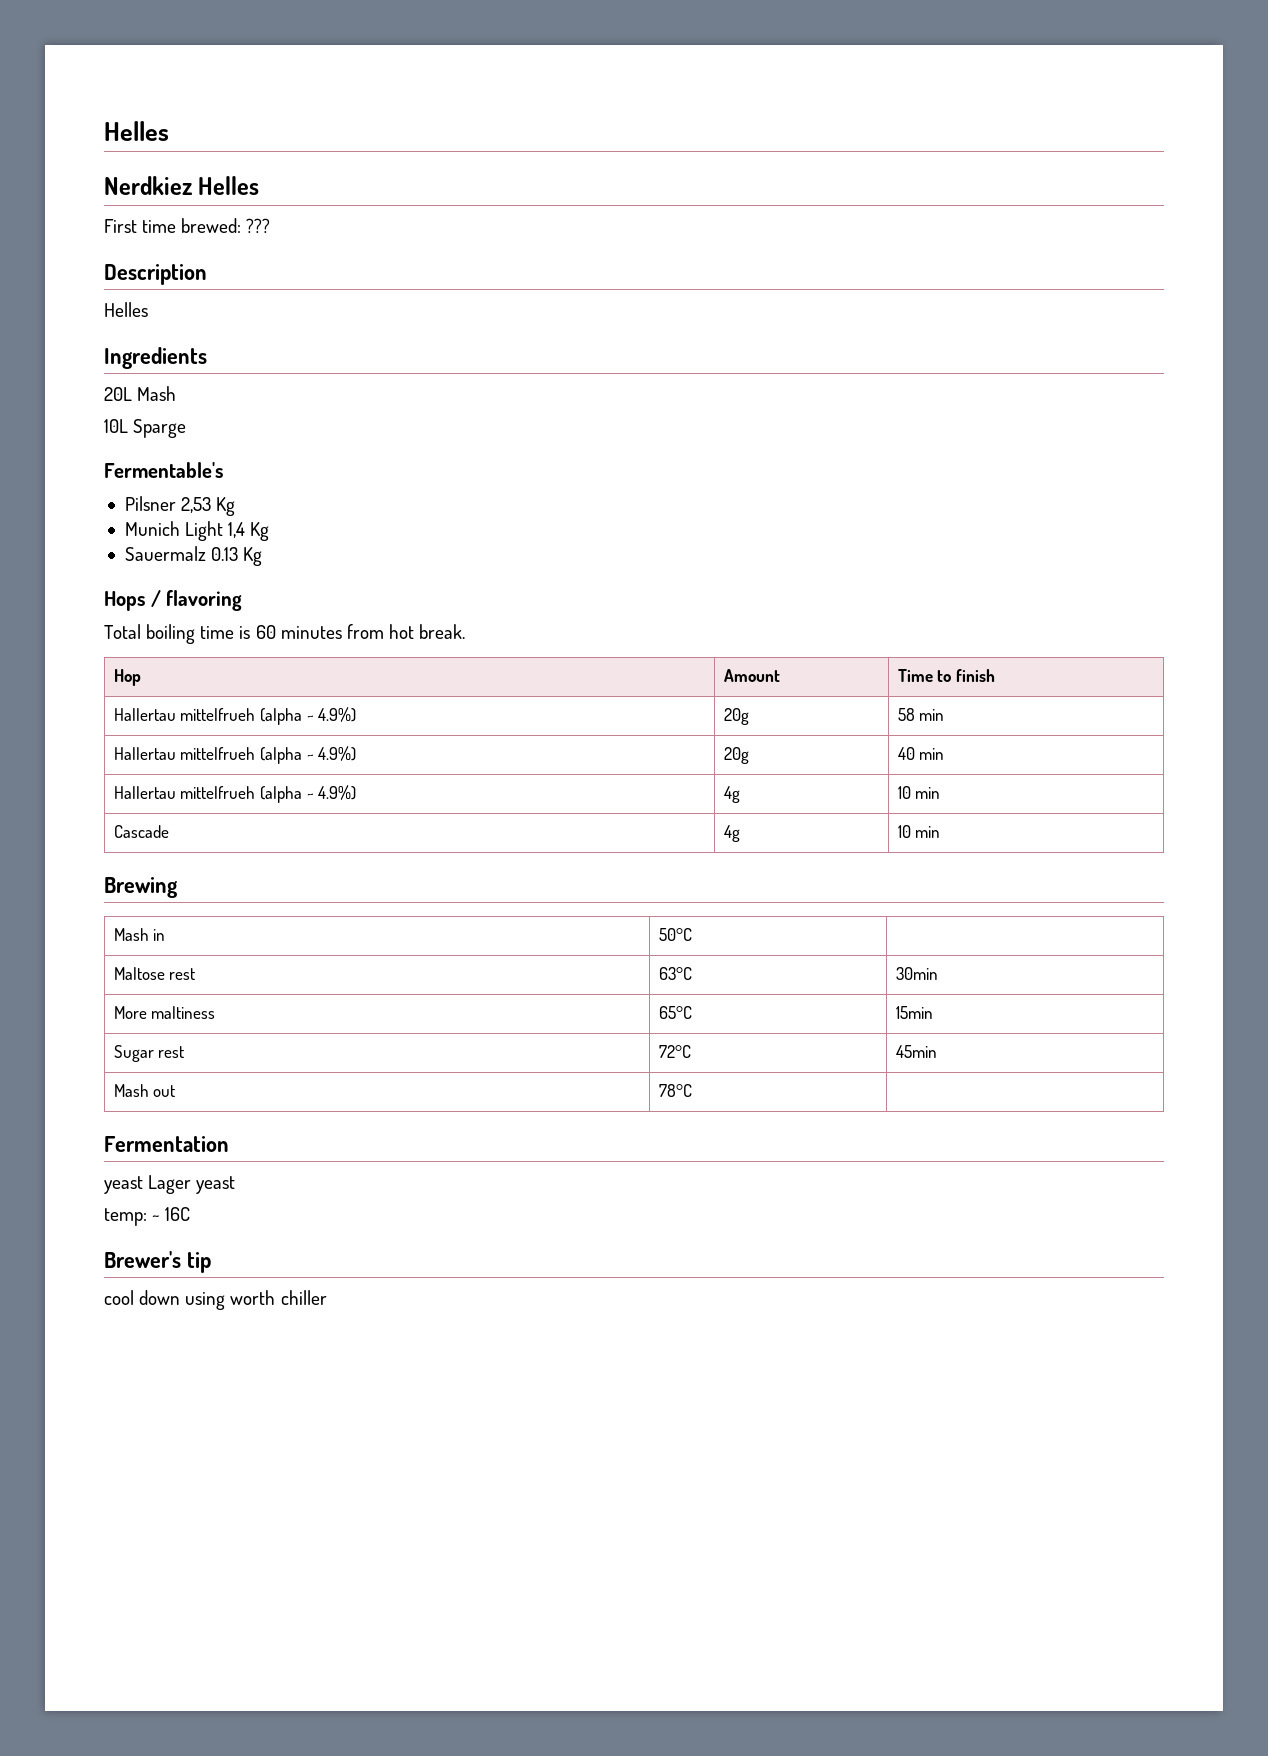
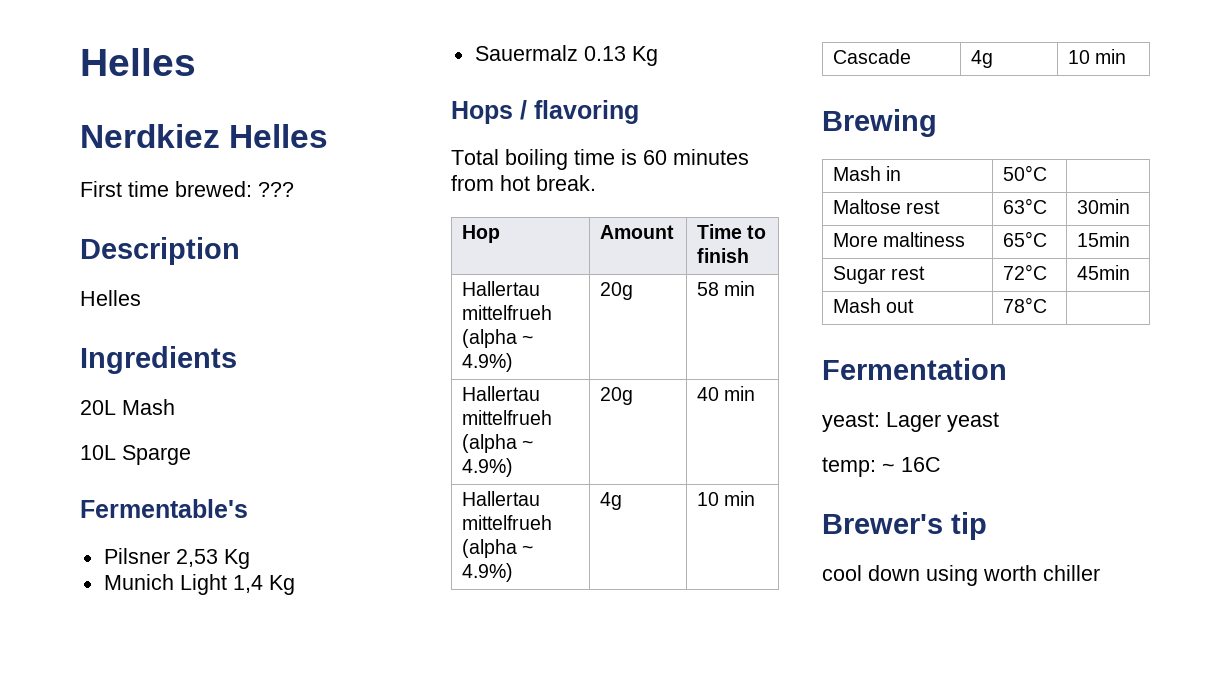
[104,1176,143,1194] yeast -> [822,412,880,432] yeast:

